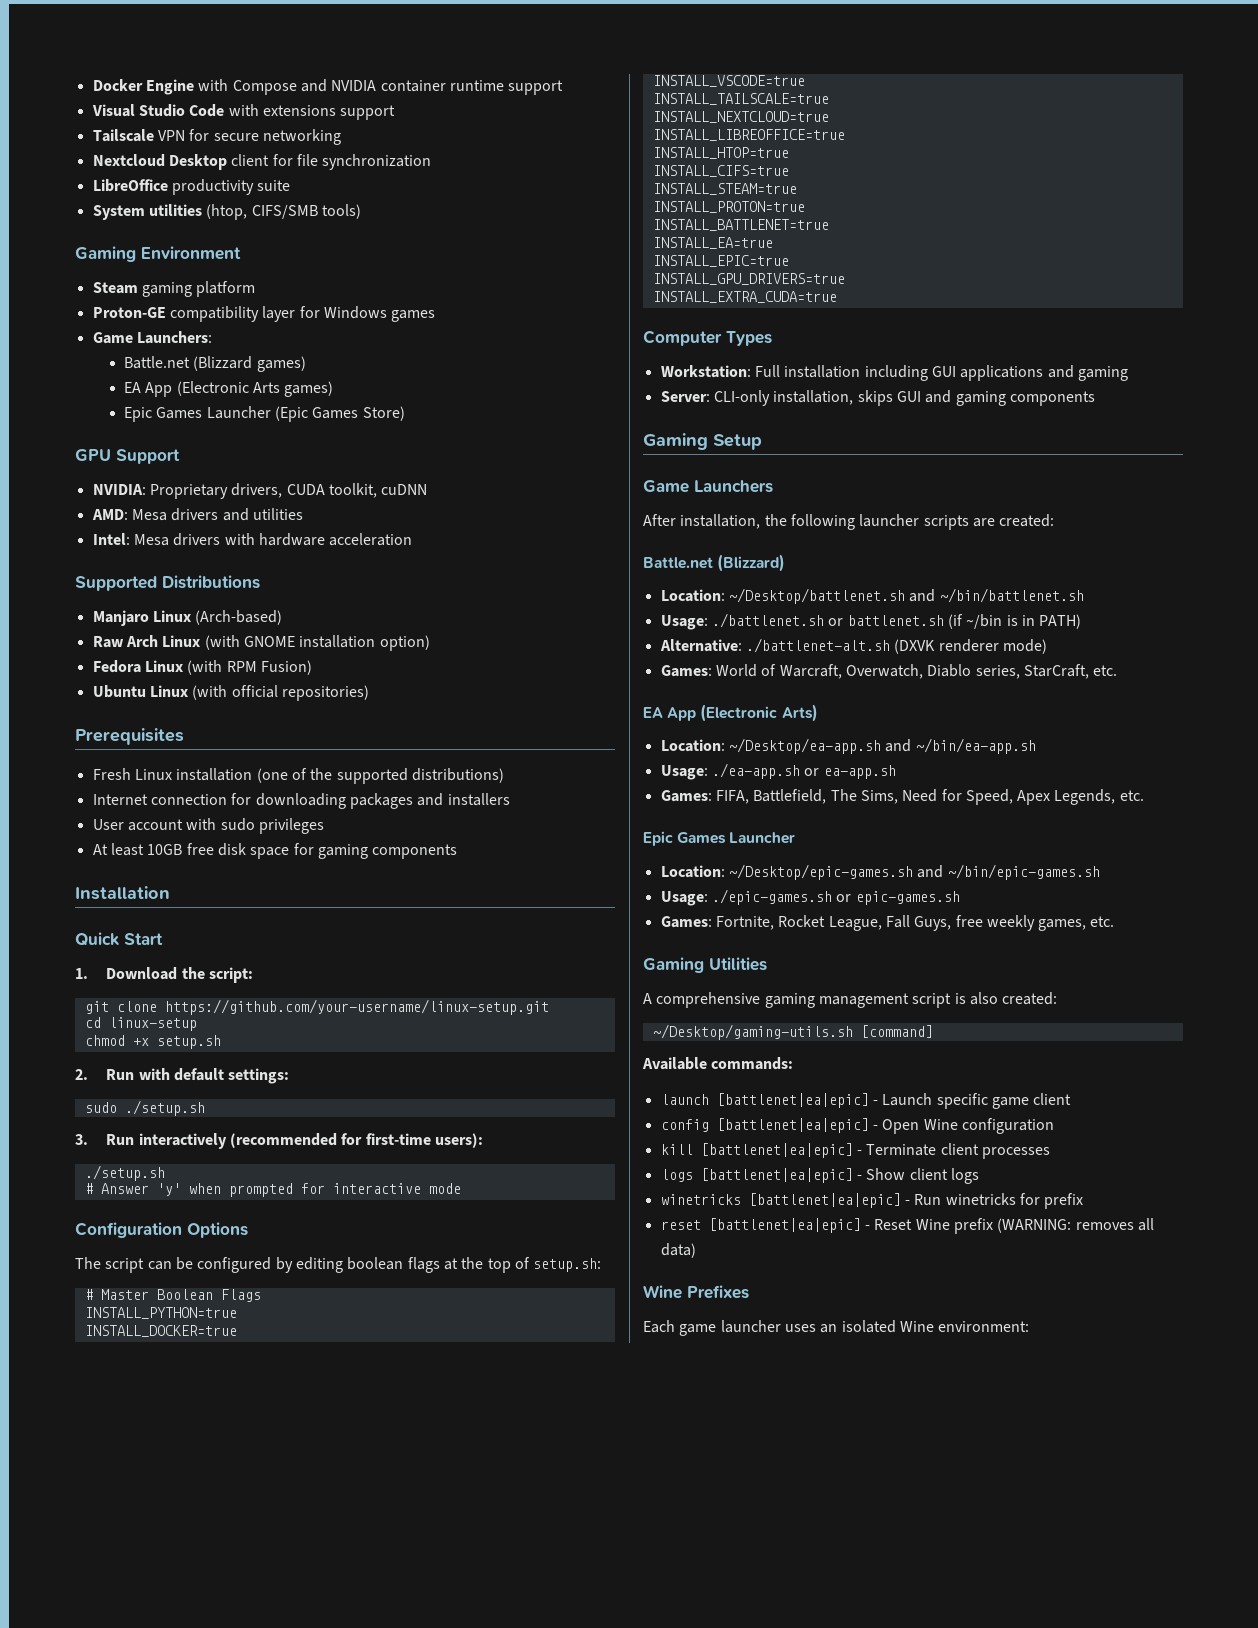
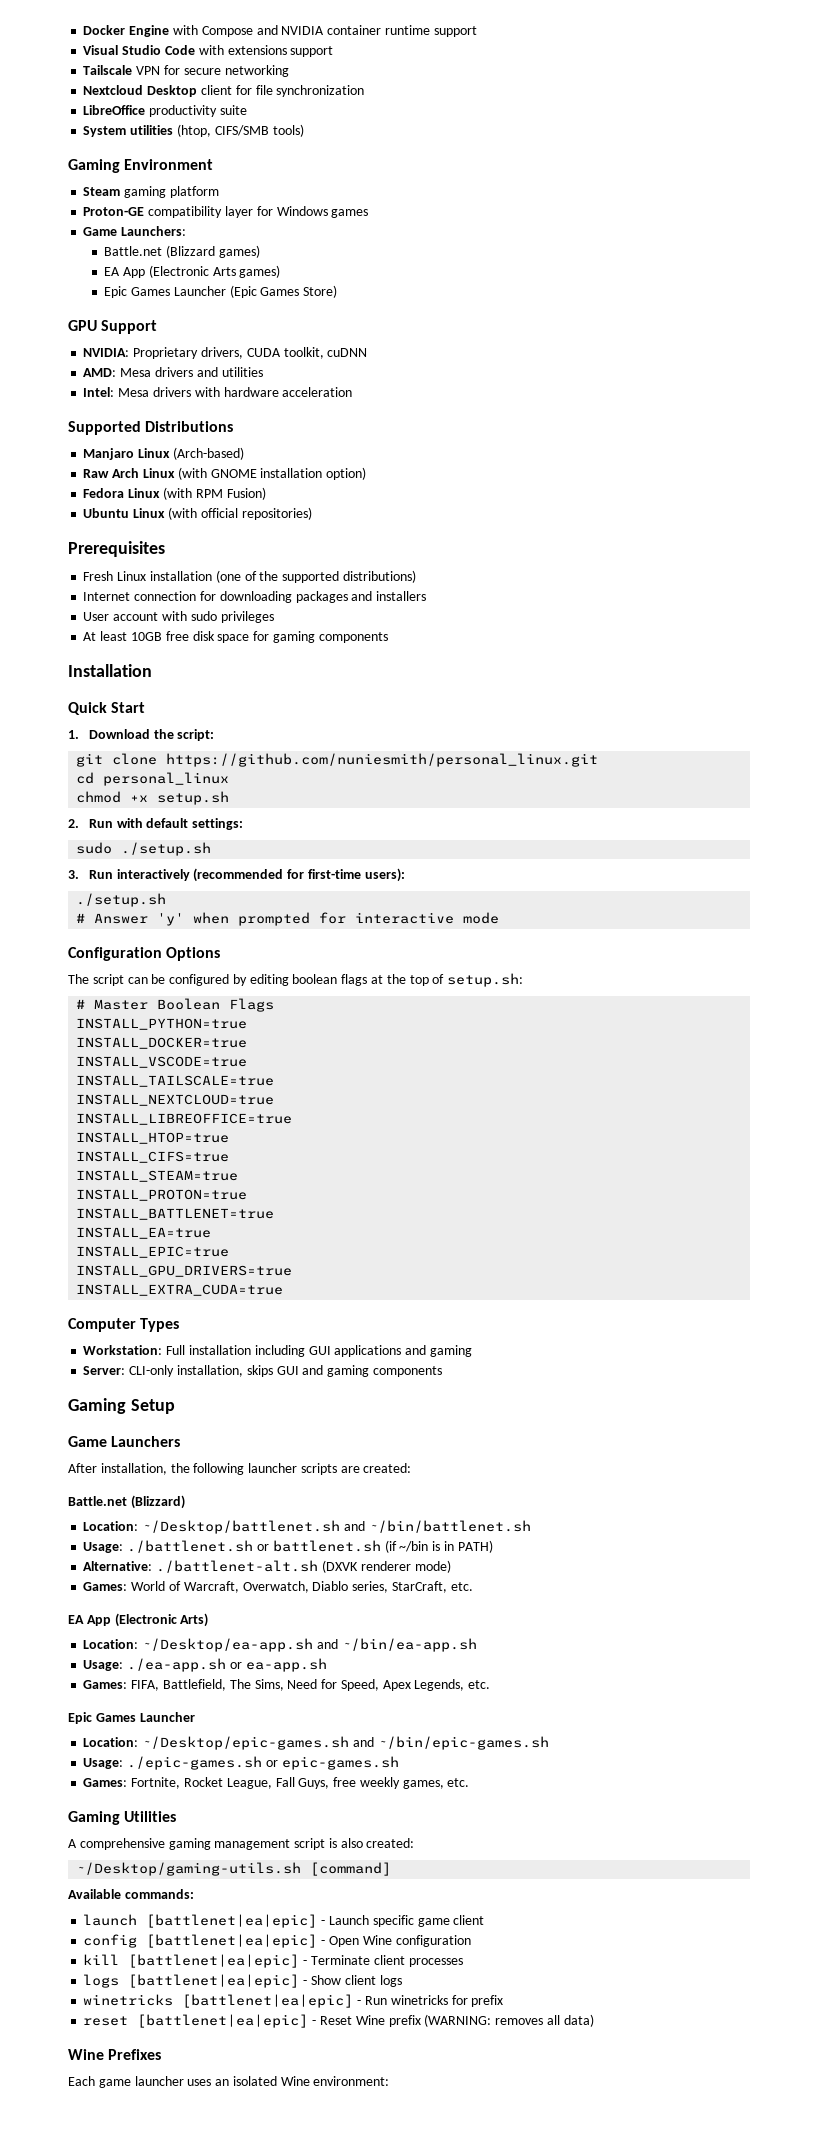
[164,999,549,1015] https://github.com/your-username/linux-setup.git -> [166,753,599,767] https://github.com/nuniesmith/personal_linux.git
[108,1017,197,1031] linux-setup -> [103,772,230,786] personal_linux

